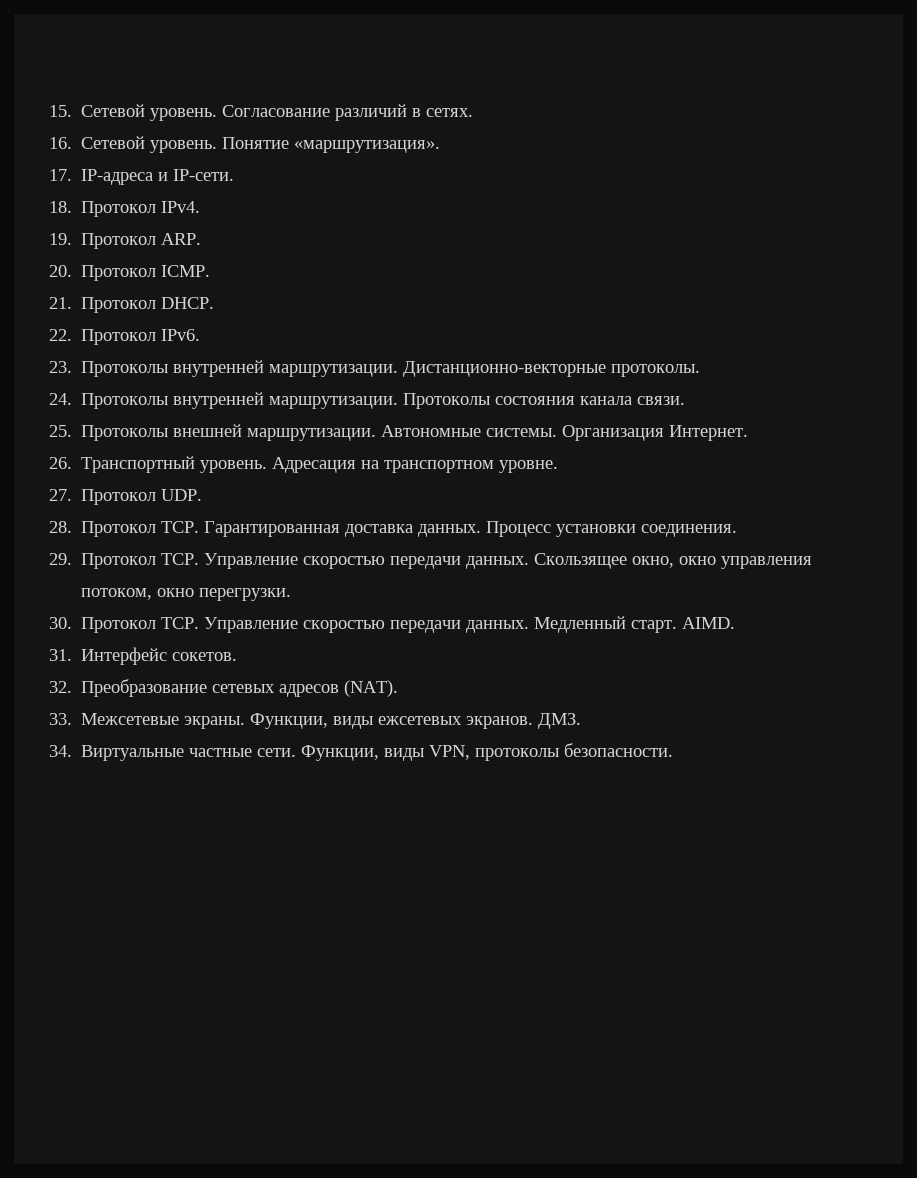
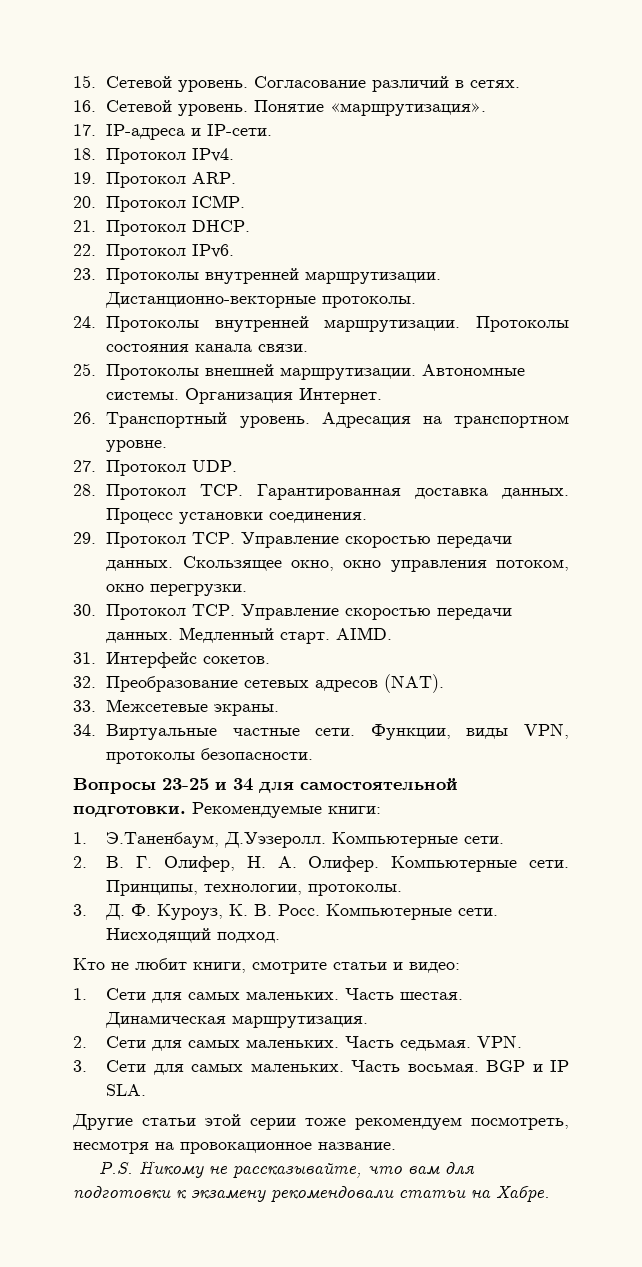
[250,713,582,729] Функции, виды ежсетевых экранов. ДMЗ. -> (280, 710) none
(674, 750) none -> [73,778,458,794] [73,802,381,818] [73,832,505,848] [73,856,569,872] [106,880,403,896] [73,904,499,920] [106,928,281,943] [73,958,460,974] [73,988,464,1003] [105,1012,369,1028] [73,1035,523,1051] [73,1060,570,1075] [106,1084,147,1096] [72,1114,569,1130] [73,1141,396,1154] [98,1160,475,1179] [73,1185,550,1203] // Вопросы 23-25 и 34 для самостоятельной подготовки. Рекомендуемые книги: // 1. Э.Таненбаум, Д.Уэзеролл. Компьютерные сети. // 2. В. Г. Олифер, Н. А. Олифер. Компьютерные сети. Принципы, технологии, протоколы. // 3. Д. Ф. Куроуз, К. В. Росс. Компьютерные сети. Нисходящий подход. // Кто не любит книги, смотрите статьи и видео: // 1. Сети для самых маленьких. Часть шестая. Динамическая маршрутизация. // 2. Сети для самых маленьких. Часть седьмая. VPN. // 3. Сети для самых маленьких. Часть восьмая. BGP и IP SLA. // Другие статьи этой серии тоже рекомендуем посмотреть, несмотря на провокационное название. // P.S. Никому не рассказывайте, что вам для подготовки к экзамену рекомендовали статьи на Хабре.

